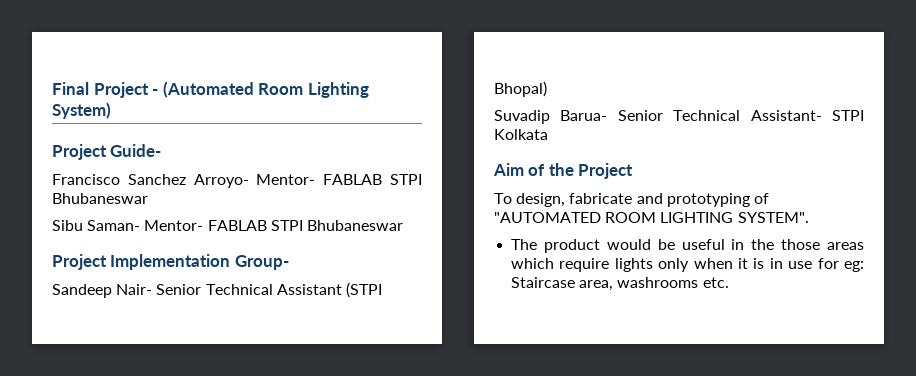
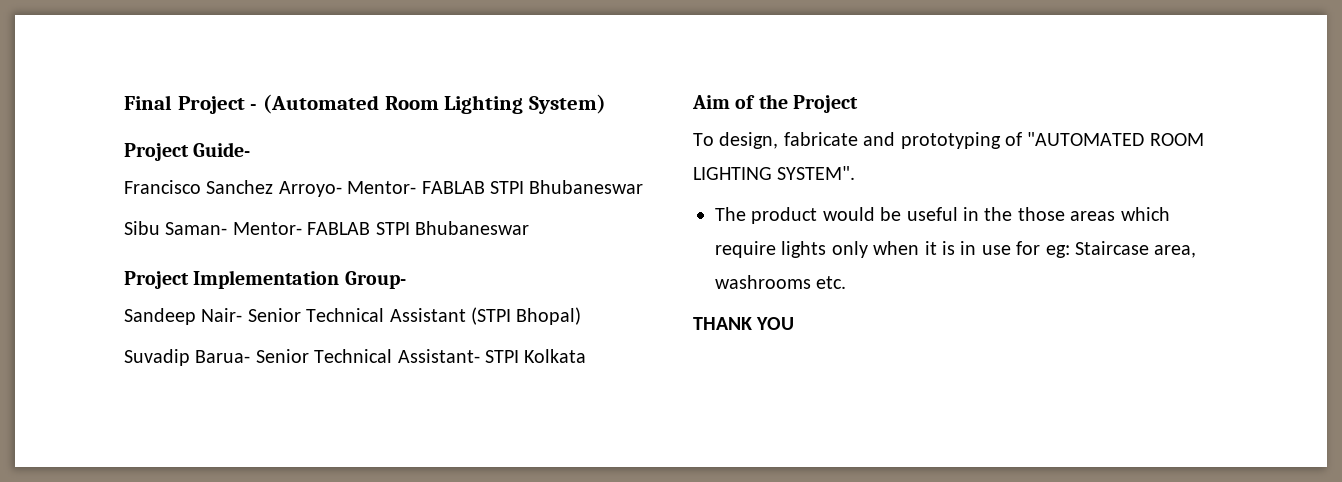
(729, 282) none -> [693,317,795,330] // THANK YOU

